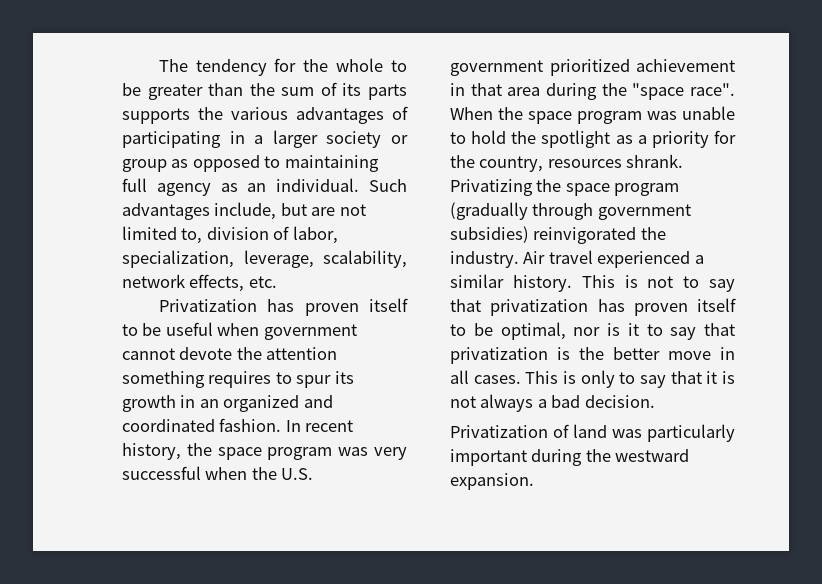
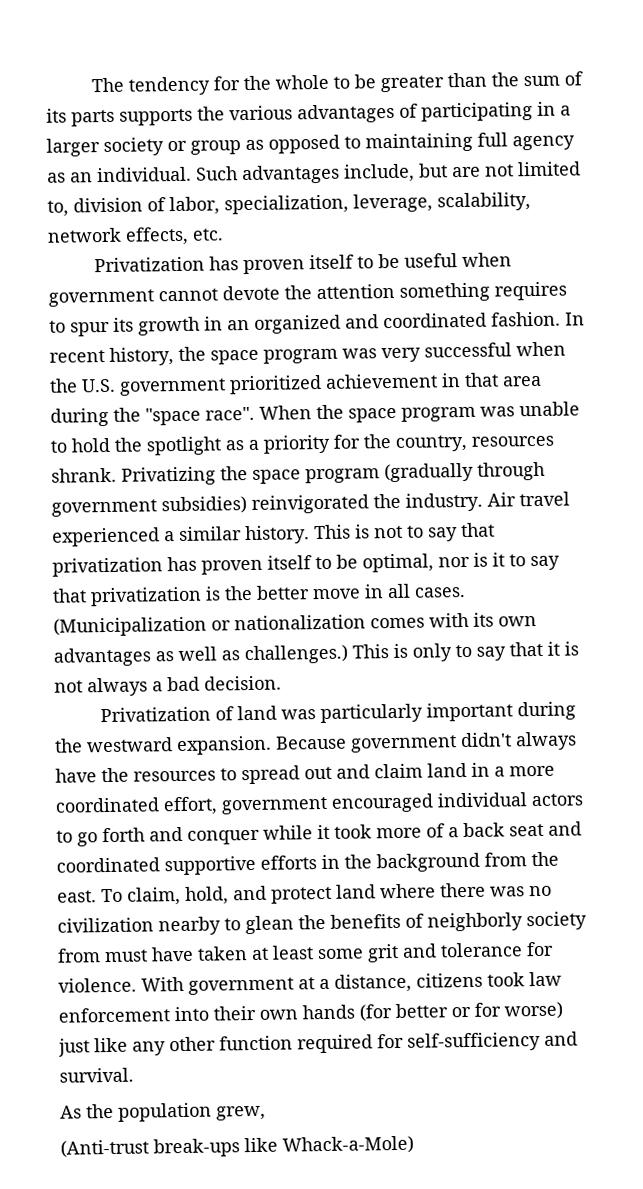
(521, 379) none -> [53,612,537,637] [53,644,348,667] (Municipalization or nationalization comes with its own advantages as well as challenges.)
(534, 481) none -> [275,731,577,753] [55,762,555,785] [55,792,583,816] [56,821,582,847] [56,851,559,876] [57,882,552,906] [57,911,587,936] [57,941,554,963] [58,971,562,995] [58,1001,563,1023] [58,1031,578,1057] [59,1067,134,1083] [60,1102,266,1122] [60,1135,414,1158] Because government didn't always have the resources to spread out and claim land in a more coordinated effort, government encouraged individual actors to go forth and conquer while it took more of a back seat and coordinated supportive efforts in the background from the east. To claim, hold, and protect land where there was no civilization nearby to glean the benefits of neighborly society from must have taken at least some grit and tolerance for violence. With government at a distance, citizens took law enforcement into their own hands (for better or for worse) just like any other function required for self-sufficiency and survival. // As the population grew, // (Anti-trust break-ups like Whack-a-Mole)

